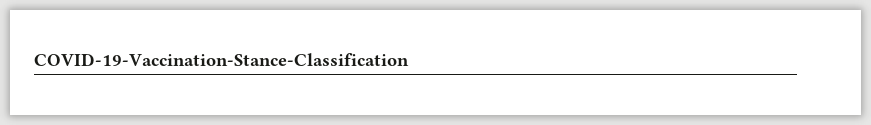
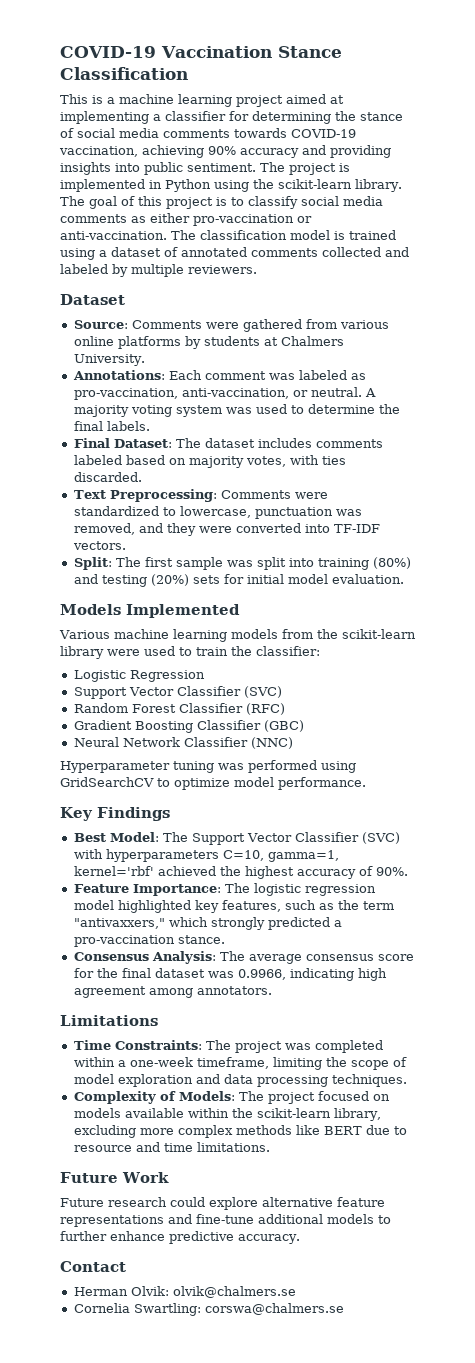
[34,53,409,66] COVID-19-Vaccination-Stance-Classification -> [60,46,342,58] [60,67,188,80] [60,94,344,107] [60,111,403,124] [60,128,356,138] [59,145,391,158] [60,162,350,175] [60,179,402,192] [60,196,383,209] [60,213,312,226] [60,230,396,240] [60,247,409,260] [60,264,257,277] [60,294,125,305] [73,319,389,332] [73,336,344,349] [73,354,145,366] [72,370,366,380] [73,387,376,400] [73,404,400,417] [73,421,150,431] [73,438,383,448] [73,455,346,468] [73,472,142,482] [73,489,328,502] [73,506,362,519] [73,523,380,536] [72,541,126,550] [73,557,411,570] [73,574,404,587] [60,604,240,618] [59,629,416,642] [60,646,320,659] [73,670,205,682] [73,686,282,699] [73,703,285,715] [73,720,304,733] [73,737,293,749] [60,760,356,773] [60,777,366,790] [60,807,170,821] [73,832,400,845] [73,849,339,862] [73,866,408,879] [73,883,376,896] [73,900,394,913] [73,917,342,930] [73,935,225,947] [73,951,414,964] [73,968,387,981] [73,986,272,998] [60,1015,158,1026] [73,1040,383,1053] [73,1057,407,1070] [73,1074,407,1087] [73,1091,390,1104] [73,1108,381,1121] [73,1125,407,1138] [73,1142,270,1152] [60,1172,169,1183] [60,1197,385,1210] [60,1214,391,1227] [60,1231,300,1244] [60,1261,126,1272] [73,1286,296,1298] [73,1303,344,1316] COVID-19 Vaccination Stance Classification // This is a machine learning project aimed at implementing a classifier for determining the stance of social media comments towards COVID-19 vaccination, achieving 90% accuracy and providing insights into public sentiment. The project is implemented in Python using the scikit-learn library. The goal of this project is to classify social media comments as either pro-vaccination or anti-vaccination. The classification model is trained using a dataset of annotated comments collected and labeled by multiple reviewers. // Dataset // Source: Comments were gathered from various online platforms by students at Chalmers University. // Annotations: Each comment was labeled as pro-vaccination, anti-vaccination, or neutral. A majority voting system was used to determine the final labels. // Final Dataset: The dataset includes comments labeled based on majority votes, with ties discarded. // Text Preprocessing: Comments were standardized to lowercase, punctuation was removed, and they were converted into TF-IDF vectors. // Split: The first sample was split into training (80%) and testing (20%) sets for initial model evaluation. // Models Implemented // Various machine learning models from the scikit-learn library were used to train the classifier: // Logistic Regression // Support Vector Classifier (SVC) // Random Forest Classifier (RFC) // Gradient Boosting Classifier (GBC) // Neural Network Classifier (NNC) // Hyperparameter tuning was performed using GridSearchCV to optimize model performance. // Key Findings // Best Model: The Support Vector Classifier (SVC) with hyperparameters C=10, gamma=1, kernel='rbf' achieved the highest accuracy of 90%. // Feature Importance: The logistic regression model highlighted key features, such as the term "antivaxxers," which strongly predicted a pro-vaccination stance. // Consensus Analysis: The average consensus score for the final dataset was 0.9966, indicating high agreement among annotators. // Limitations // Time Constraints: The project was completed within a one-week timeframe, limiting the scope of model exploration and data processing techniques. // Complexity of Models: The project focused on models available within the scikit-learn library, excluding more complex methods like BERT due to resource and time limitations. // Future Work // Future research could explore alternative feature representations and fine-tune additional models to further enhance predictive accuracy. // Contact // Herman Olvik: olvik@chalmers.se // Cornelia Swartling: corswa@chalmers.se

